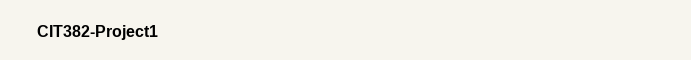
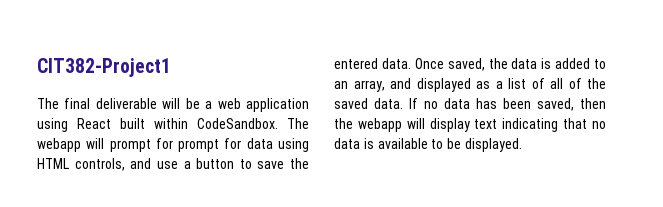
(158, 32) none -> [37,98,309,112] [37,118,309,132] [37,138,309,152] [37,158,309,171] [334,58,606,71] [334,78,606,92] [334,98,606,111] [334,118,606,132] [334,138,522,152] // The final deliverable will be a web application using React built within CodeSandbox. The webapp will prompt for prompt for data using HTML controls, and use a button to save the entered data. Once saved, the data is added to an array, and displayed as a list of all of the saved data. If no data has been saved, then the webapp will display text indicating that no data is available to be displayed.

